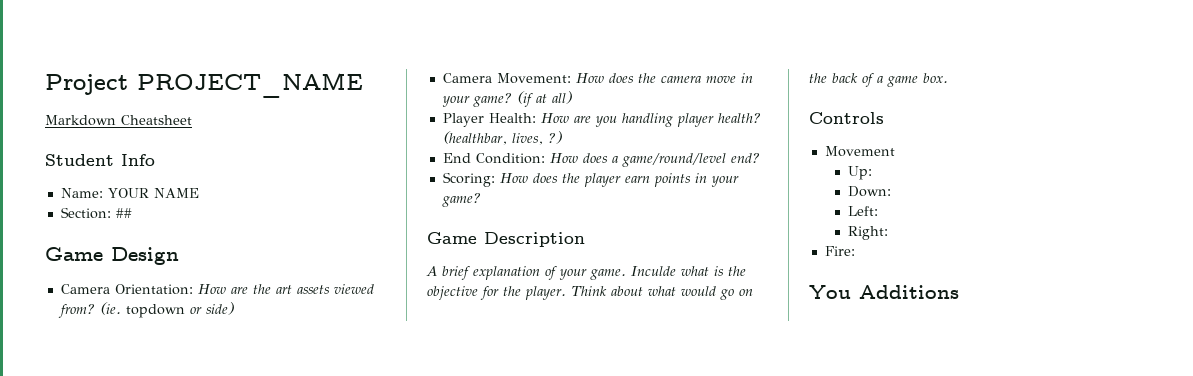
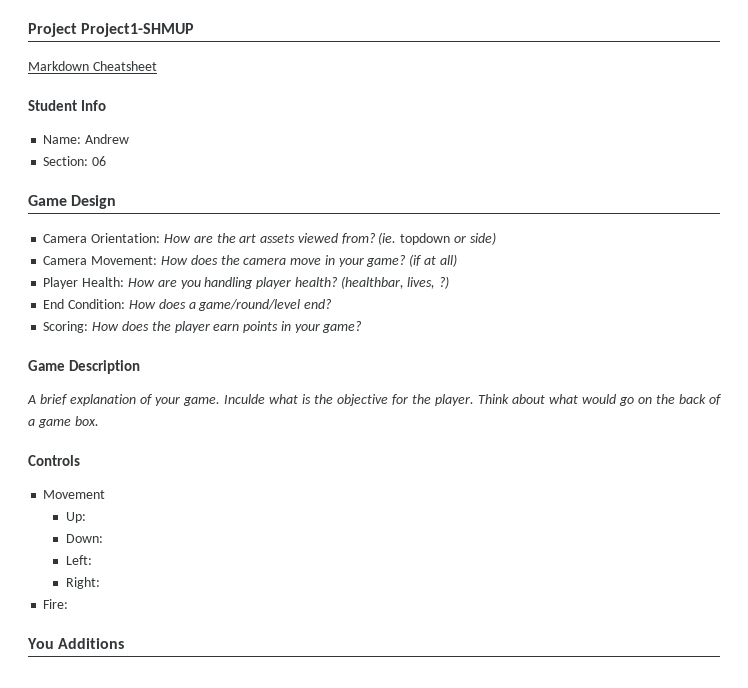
[137,73,363,98] PROJECT_NAME -> [81,23,195,37] Project1-SHMUP
[107,188,199,198] YOUR NAME -> [85,134,130,144] Andrew
[115,208,132,218] ## -> [92,156,107,166] 06

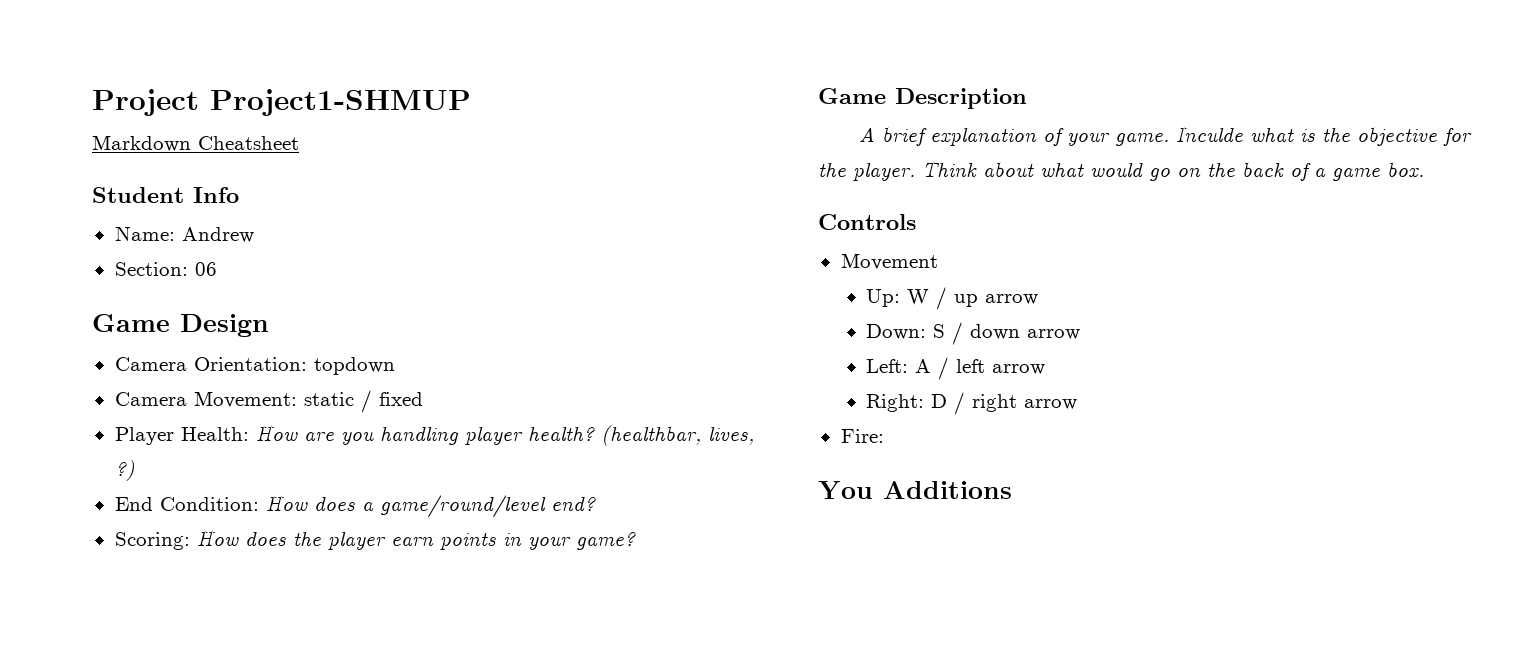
[163,232,397,245] How are the art assets viewed from? (ie. -> (307, 364) none
[453,232,496,245] or side) -> (395, 366) none
[160,254,457,267] How does the camera move in your game? (if at all) -> [303,390,423,413] static / fixed
[65,534,103,543] [65,555,92,565] [65,577,100,589] // Down: // Left: // Right: -> [907,287,1039,310] [866,322,1081,345] [866,357,1046,380] [866,392,1078,415] W / up arrow // Down: S / down arrow // Left: A / left arrow // Right: D / right arrow

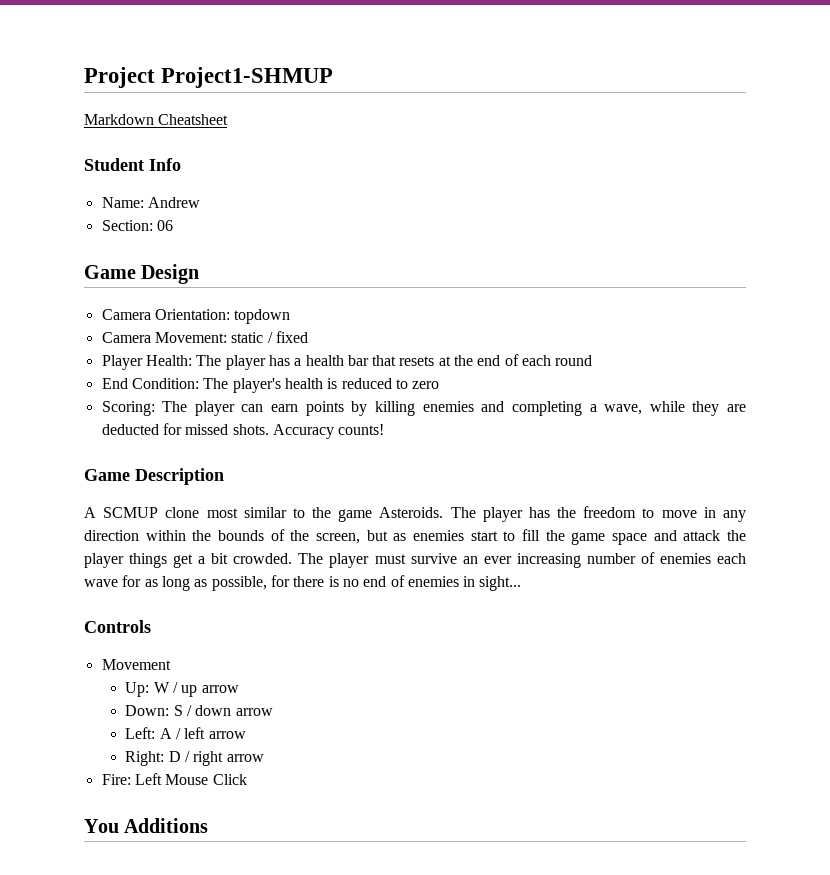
[255,425,754,446] [114,460,135,481] [114,495,596,518] [114,530,636,550] [818,88,1027,109] [858,126,1472,146] [818,161,1424,181] How are you handling player health? (healthbar, lives, ?) // End Condition: How does a game/round/level end? // Scoring: How does the player earn points in your game? // Game Description // A brief explanation of your game. Inculde what is the objective for the player. Think about what would go on the back of a game box. -> [196,354,593,370] [101,378,440,393] [101,401,746,416] [101,423,385,439] [84,468,224,485] [84,506,746,522] [84,529,746,545] [84,552,746,568] [84,575,522,591] The player has a health bar that resets at the end of each round // End Condition: The player's health is reduced to zero // Scoring: The player can earn points by killing enemies and completing a wave, while they are deducted for missed shots. Accuracy counts! // Game Description // A SCMUP clone most similar to the game Asteroids. The player has the freedom to move in any direction within the bounds of the screen, but as enemies start to fill the game space and attack the player things get a bit crowded. The player must survive an ever increasing number of enemies each wave for as long as possible, for there is no end of enemies in sight...
(884, 436) none -> [134,773,247,785] Left Mouse Click

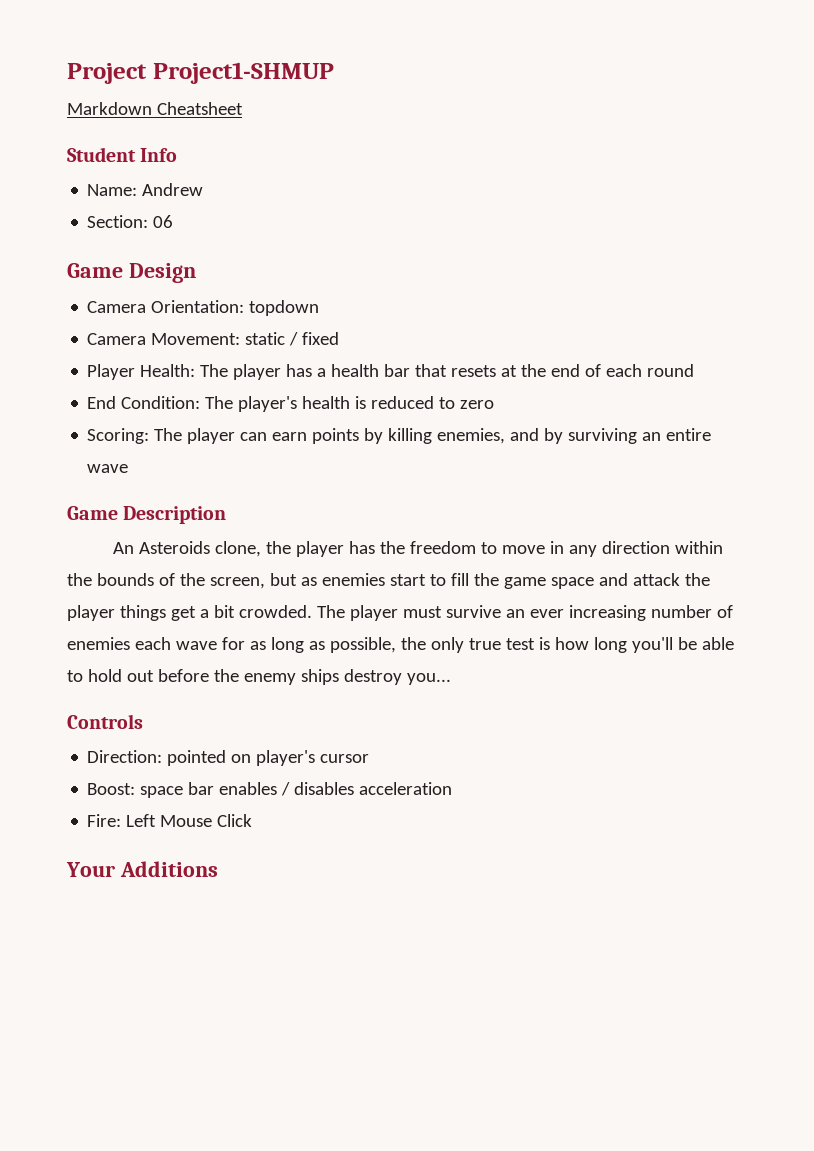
[422,401,746,416] [101,423,385,439] [84,468,224,485] [84,507,476,522] enemies and completing a wave, while they are deducted for missed shots. Accuracy counts! // Game Description // A SCMUP clone most similar to the game Asteroids. The -> [437,428,712,444] [87,464,129,473] [67,506,227,524] [113,541,292,557] enemies, and by surviving an entire wave // Game Description // An Asteroids clone, the
[270,575,522,591] [84,620,151,633] [101,659,171,670] [125,682,239,697] [125,705,273,716] [125,727,246,739] [125,751,264,766] for there is no end of enemies in sight... // Controls // Movement // Up: W / up arrow // Down: S / down arrow // Left: A / left arrow // Right: D / right arrow -> [400,637,734,653] [67,669,451,685] [67,714,143,729] [87,750,370,766] [87,782,453,798] the only true test is how long you'll be able to hold out before the enemy ships destroy you... // Controls // Direction: pointed on player's cursor // Boost: space bar enables / disables acceleration
[84,819,119,833] You -> [66,862,115,877] Your

